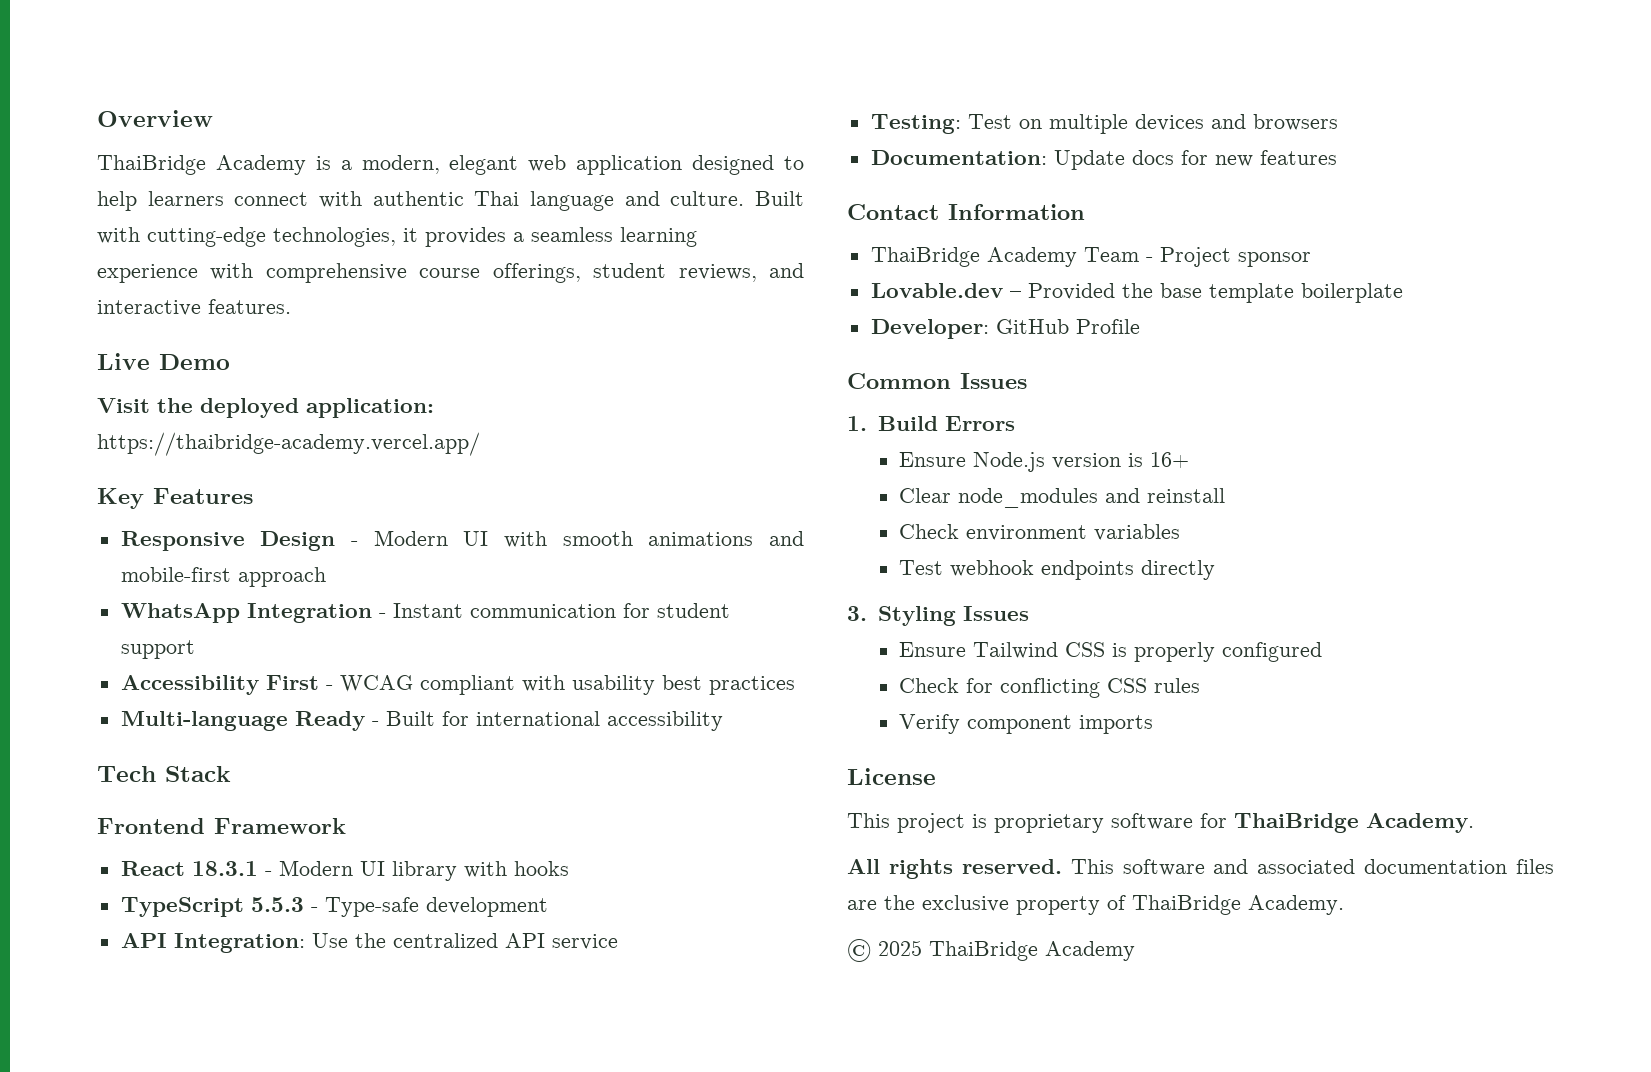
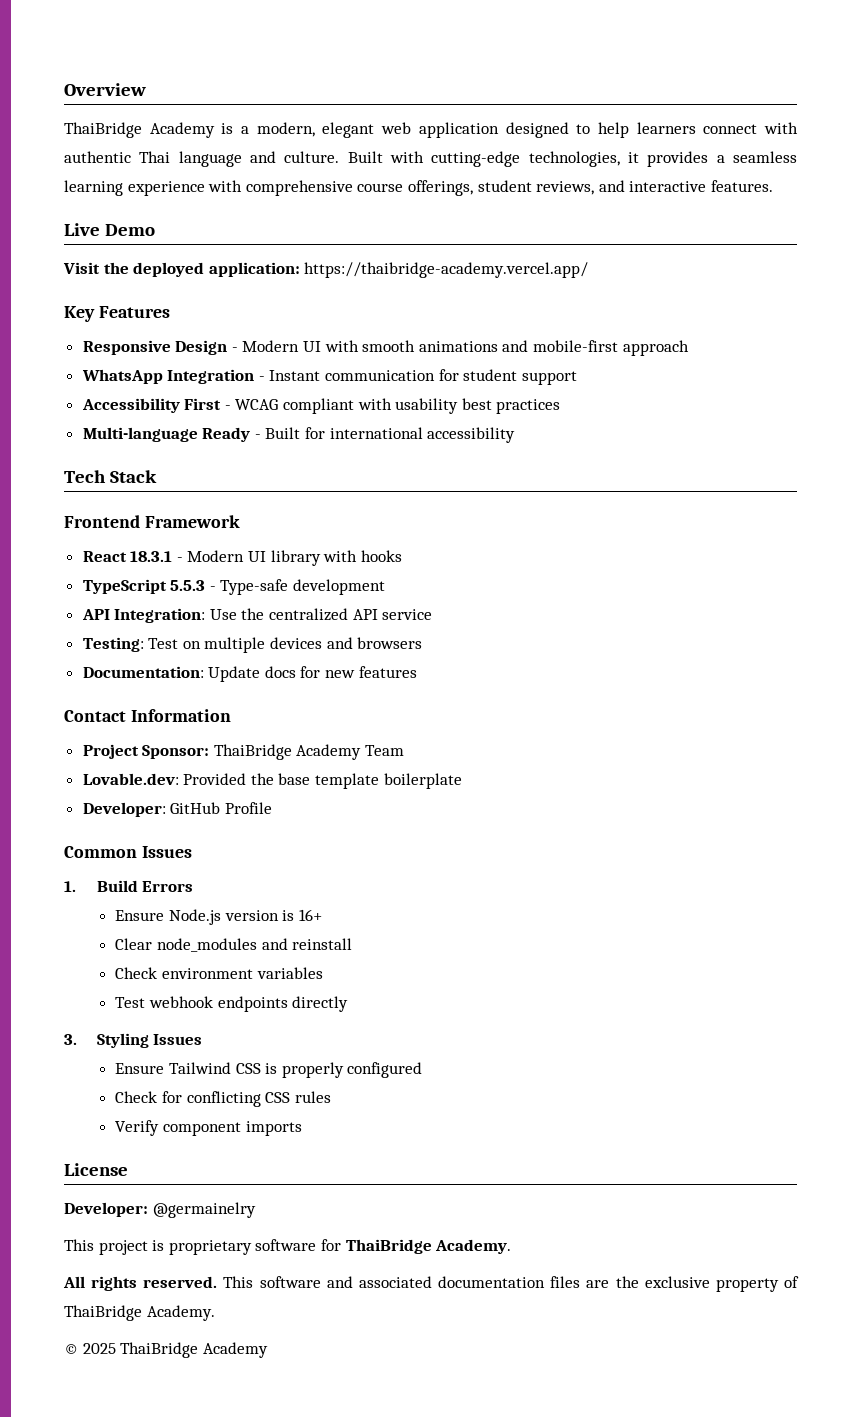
(1085, 212) none -> [82,744,210,759] Project Sponsor:
[1145,247,1311,267] [870,283,1021,298] - Project sponsor // Lovable.dev – -> [82,773,179,785] // Lovable.dev:
(936, 776) none -> [64,1202,256,1218] // Developer: @germainelry

